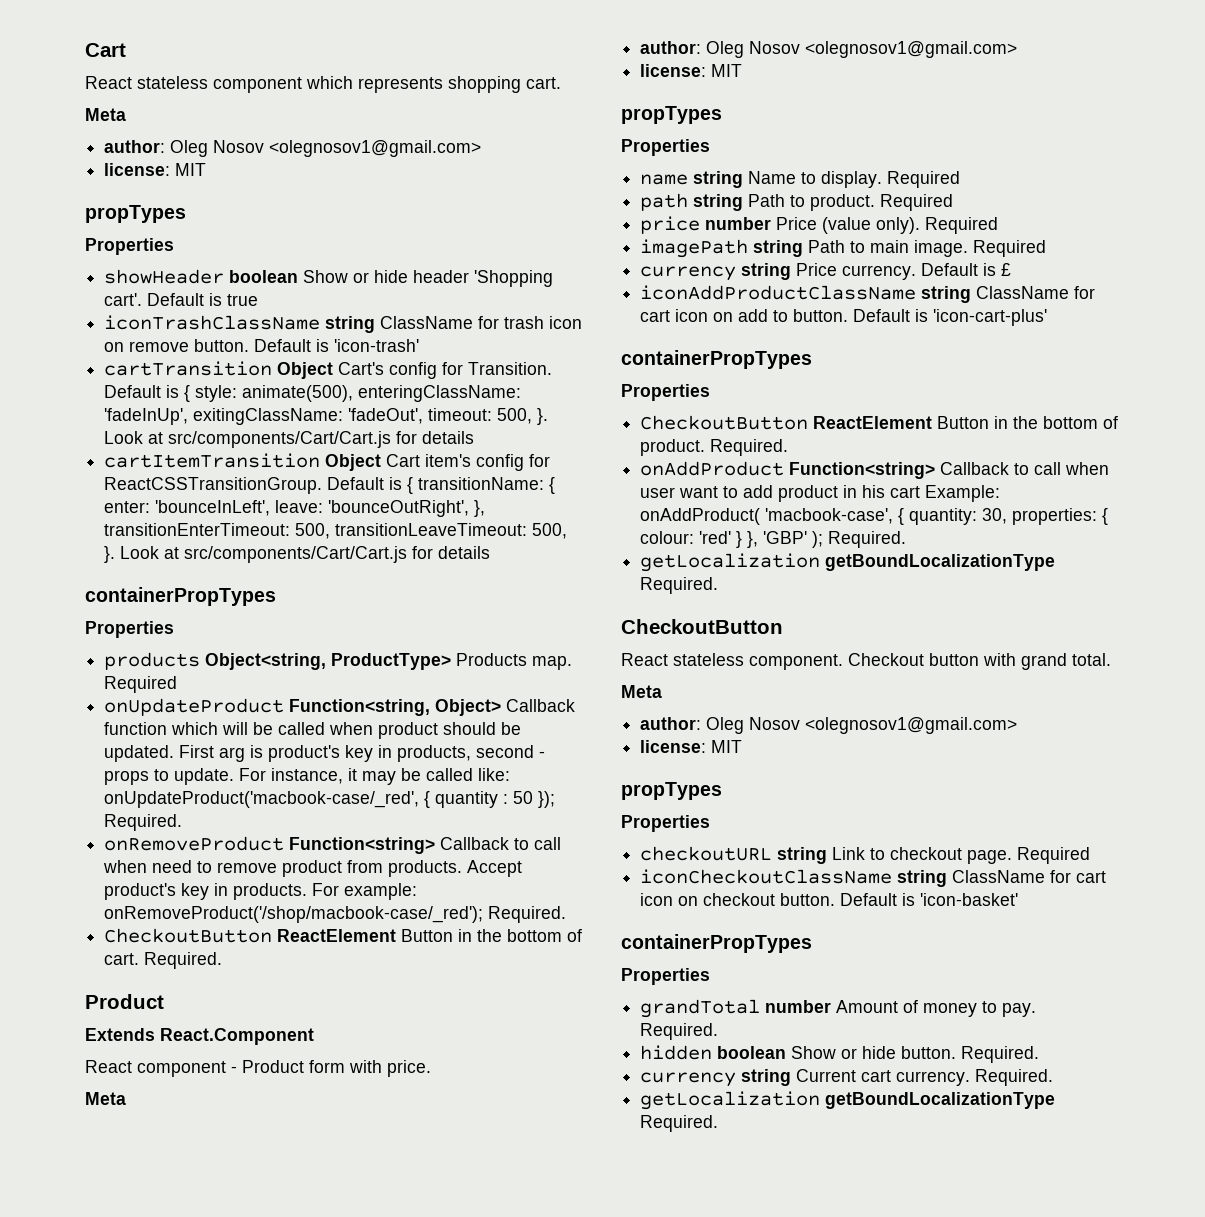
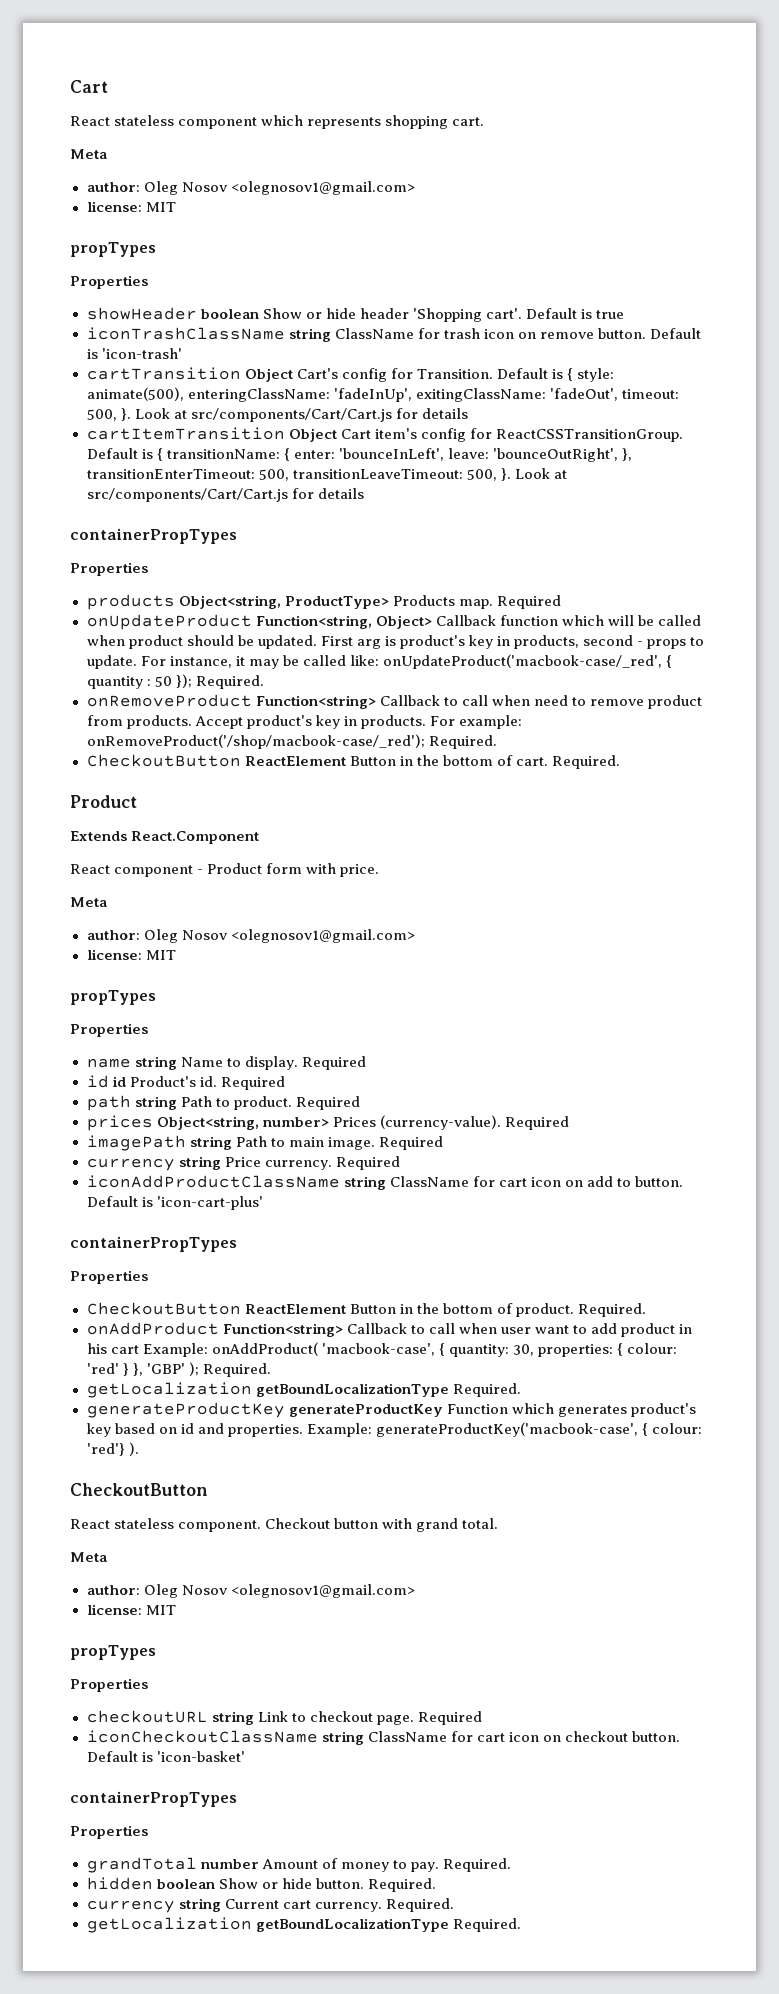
(961, 179) none -> [86,1075,285,1090] // id id Product's id. Required
[640,216,921,234] price number Price (value only). -> [86,1115,501,1131] prices Object<string, number> Prices (currency-value).
[921,263,1012,276] Default is £ -> [335,1156,400,1170] Required
(719, 585) none -> [86,1402,696,1418] [86,1422,702,1437] [86,1442,139,1456] // generateProductKey generateProductKey Function which generates product's key based on id and properties. Example: generateProductKey('macbook-case', { colour: 'red'} ).

